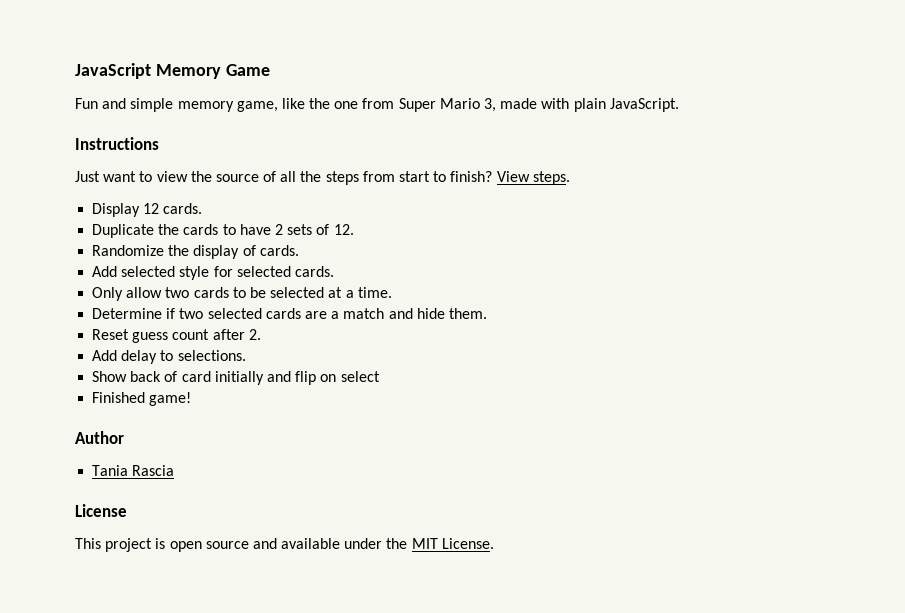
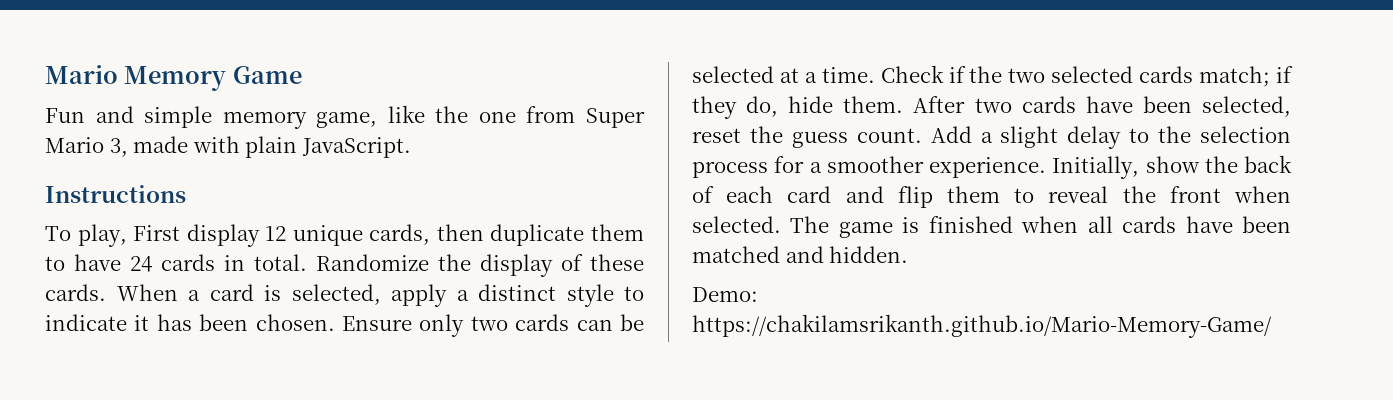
[75,63,151,79] JavaScript -> [45,65,118,84] Mario
[75,171,570,185] [92,203,203,217] [92,224,354,238] Just want to view the source of all the steps from start to finish? View steps. // Display 12 cards. // Duplicate the cards to have 2 sets of 12. // -> [45,224,644,247] [45,254,307,272] To play, First display 12 unique cards, then duplicate them to have 24 cards in total.
[259,245,299,256] [92,266,334,280] [92,287,246,301] cards. // Add selected style for selected cards. // Only allow two cards to -> [590,254,644,271] [45,284,644,307] [45,314,613,337] these cards. When a card is selected, apply a distinct style to indicate it has been chosen. Ensure only two cards can
[92,308,487,319] [92,329,261,343] [92,350,246,364] [92,371,380,385] [92,392,192,406] [75,431,124,444] [92,465,175,476] [75,504,127,517] [75,538,494,552] // Determine if two selected cards are a match and hide them. // Reset guess count after 2. // Add delay to selections. // Show back of card initially and flip on select // Finished game! // Author // Tania Rascia // License // This project is open source and available under the MIT License. -> [880,65,1293,87] [692,96,1292,119] [692,126,1291,149] [692,155,1292,179] [692,186,1291,208] [692,216,1291,238] [692,246,909,263] [692,287,758,302] [692,314,1272,338] Check if the two selected cards match; if they do, hide them. After two cards have been selected, reset the guess count. Add a slight delay to the selection process for a smoother experience. Initially, show the back of each card and flip them to reveal the front when selected. The game is finished when all cards have been matched and hidden. // Demo: https://chakilamsrikanth.github.io/Mario-Memory-Game/

